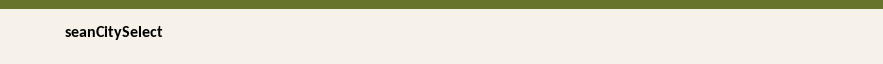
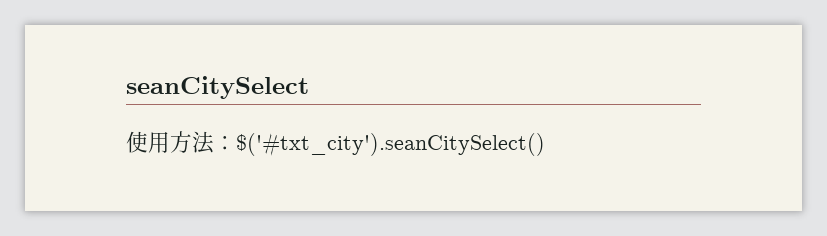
(163, 33) none -> [126,131,545,156] // 使用方法：$('#txt_city').seanCitySelect()

